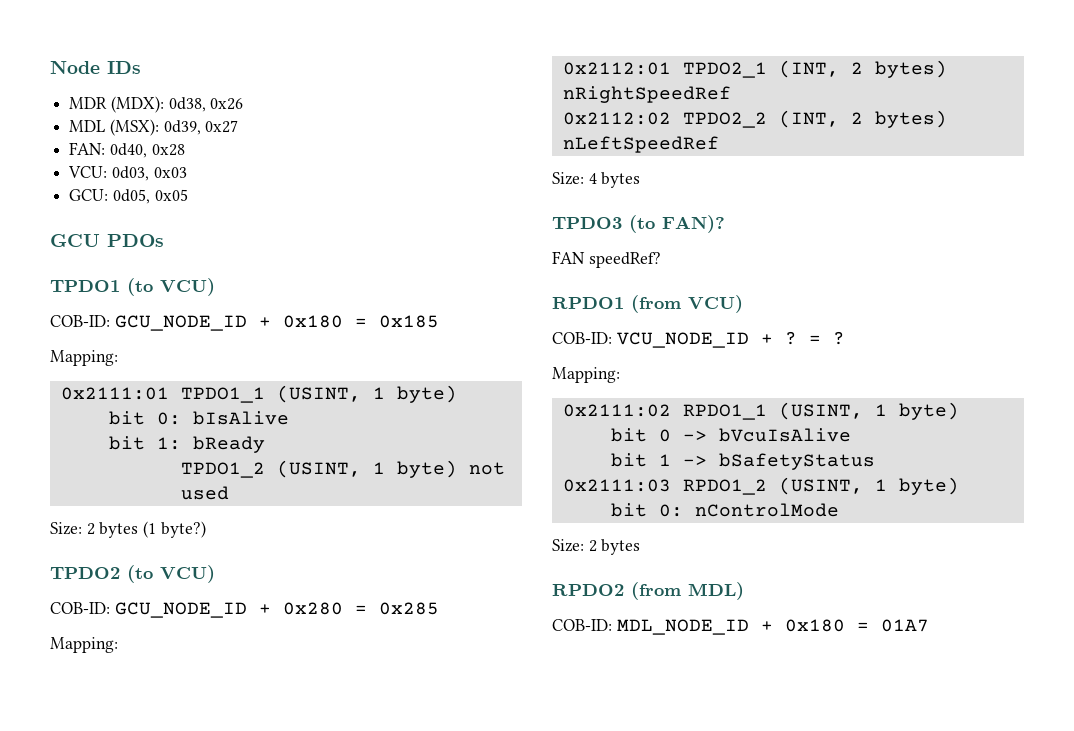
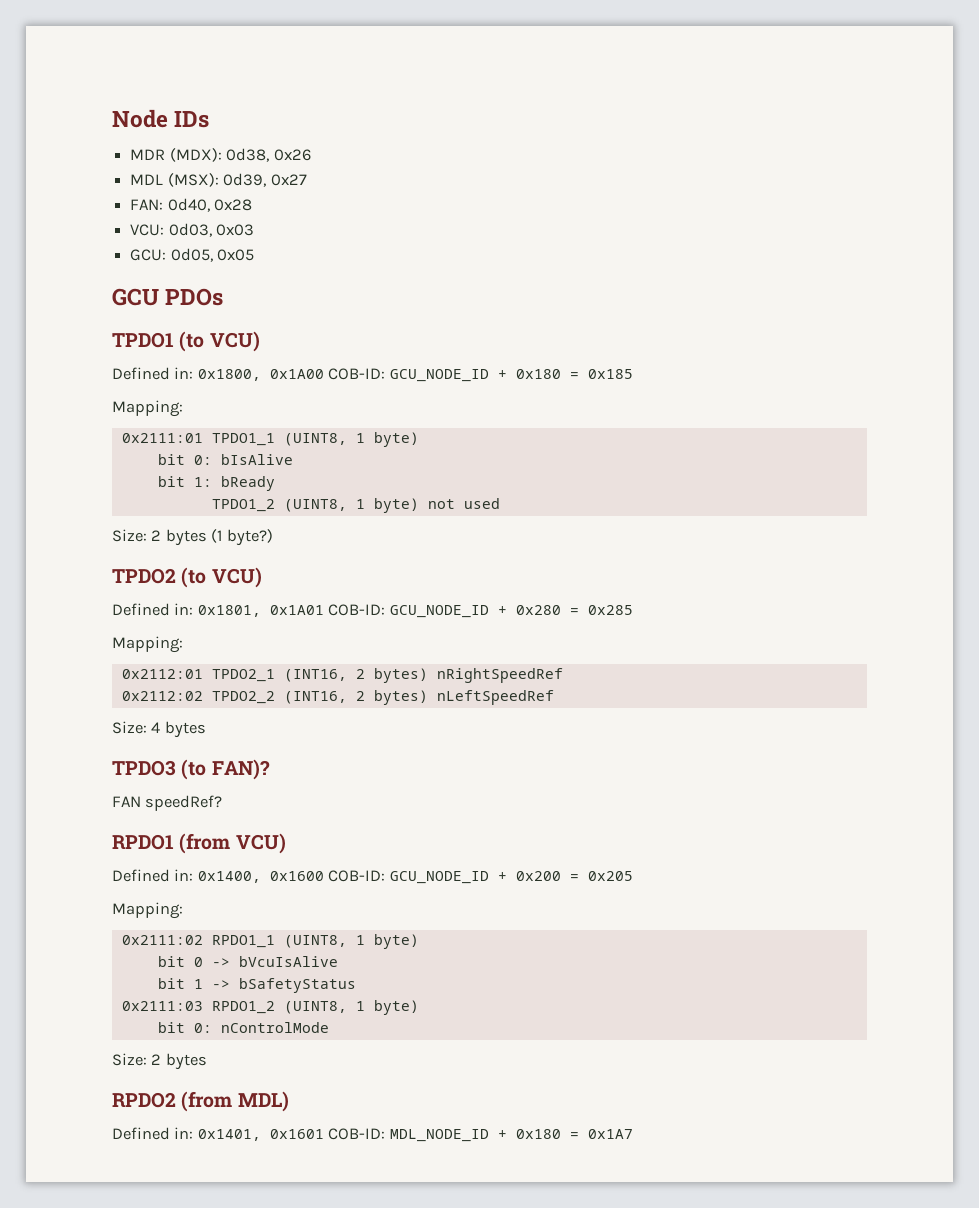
(215, 287) none -> [112,367,324,381] Defined in: 0x1800, 0x1A00
[276,385,361,403] (USINT, -> [283,433,347,446] (UINT8,
[276,460,361,478] (USINT, -> [283,499,347,512] (UINT8,
(215, 574) none -> [112,603,324,617] Defined in: 0x1801, 0x1A01
[778,60,839,78] (INT, -> [283,669,347,682] (INT16,
[778,110,839,128] (INT, -> [283,691,347,704] (INT16,
[552,331,845,348] COB-ID: VCU_NODE_ID + ? = ? -> [112,869,633,884] Defined in: 0x1400, 0x1600 COB-ID: GCU_NODE_ID + 0x200 = 0x205
[778,402,863,420] (USINT, -> [283,935,347,948] (UINT8,
[778,477,863,495] (USINT, -> [283,1001,347,1014] (UINT8,
(744, 591) none -> [112,1127,324,1141] Defined in: 0x1401, 0x1601
[880,619,929,632] 01A7 -> [587,1129,633,1139] 0x1A7

